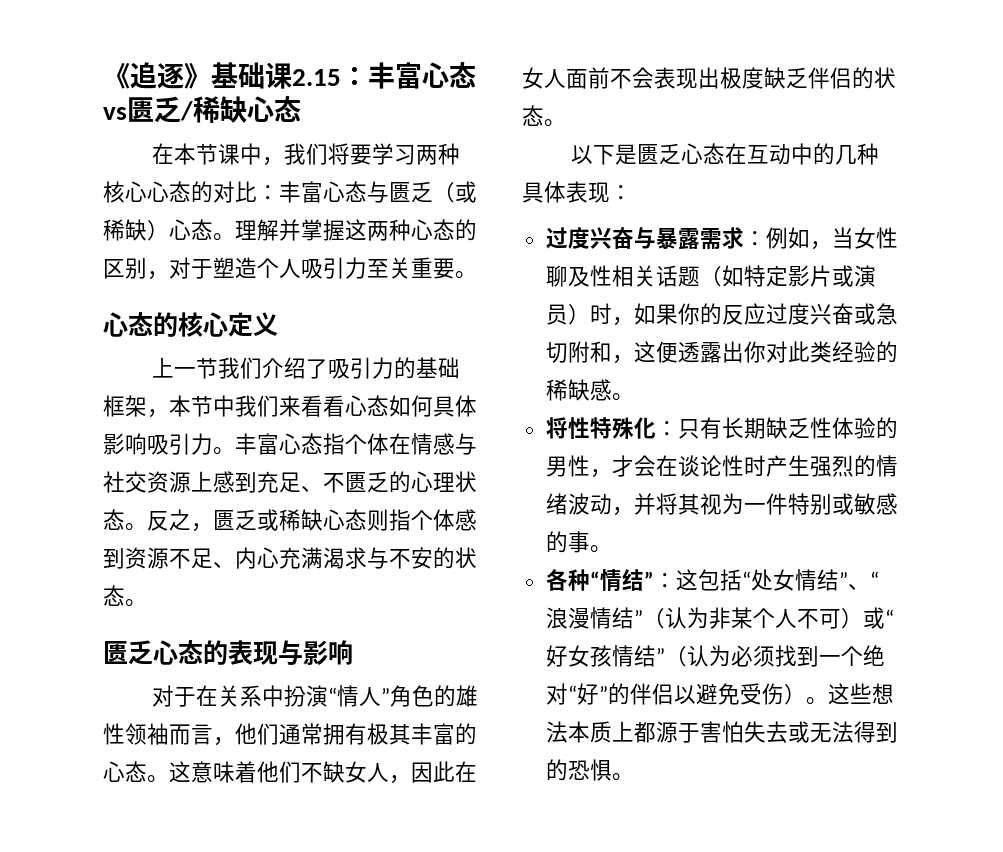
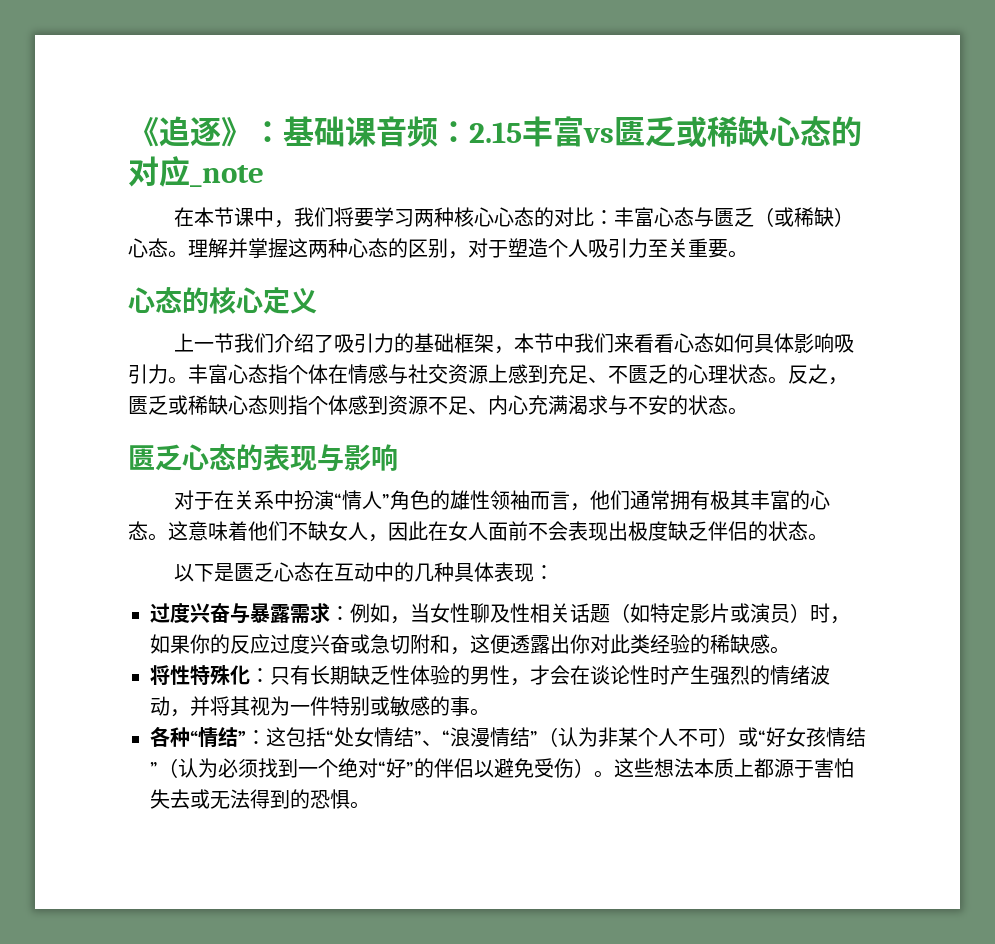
[211,62,476,89] 基础课2.15：丰富心态 -> [252,116,584,147] ：基础课音频：2.15丰富
[180,96,301,123] /稀缺心态 -> [676,116,862,148] [128,156,264,187] 或稀缺心态的对应_note

